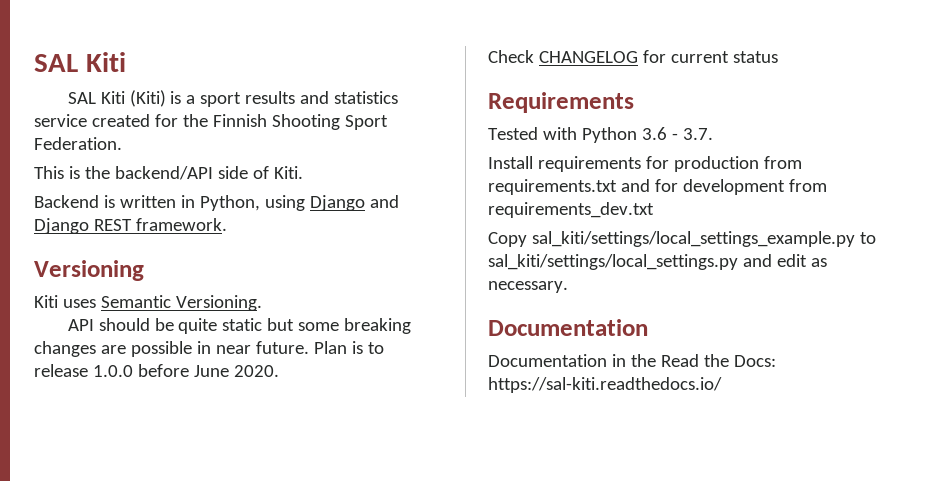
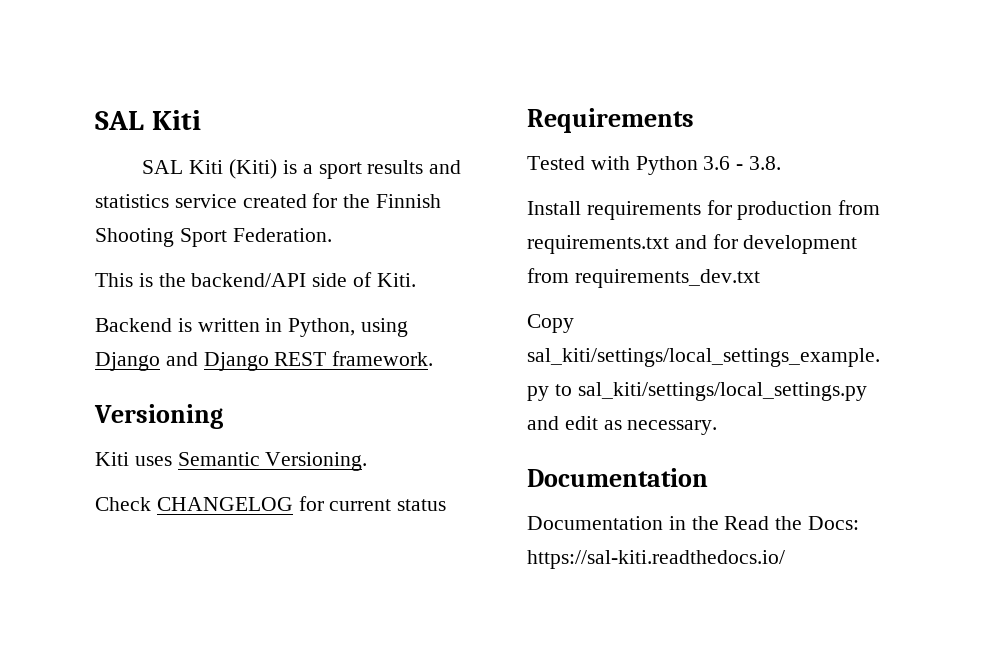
[67,318,412,334] [34,341,384,357] [34,364,279,377] // API should be quite static but some breaking changes are possible in near future. Plan is to release 1.0.0 before June 2020. -> (368, 461) none
[682,128,713,140] 3.7. -> [749,156,782,170] 3.8.

